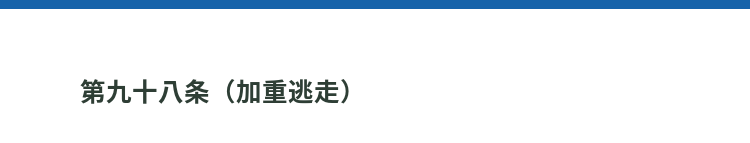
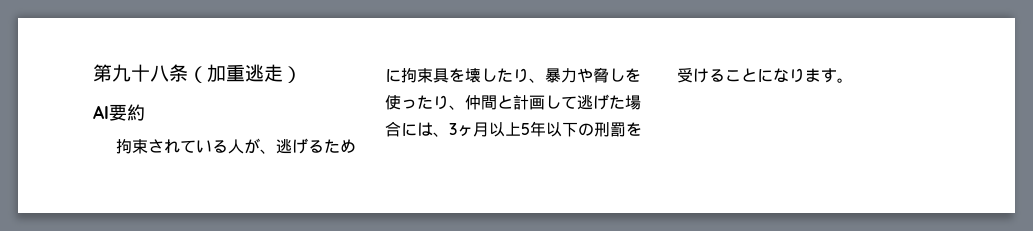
(366, 91) none -> [93,104,145,121] [115,138,356,154] [385,67,641,83] [385,94,641,110] [385,121,642,137] [677,68,853,83] // AI要約 // 拘束されている人が、逃げるために拘束具を壊したり、暴力や脅しを使ったり、仲間と計画して逃げた場合には、3ヶ月以上5年以下の刑罰を受けることになります。

